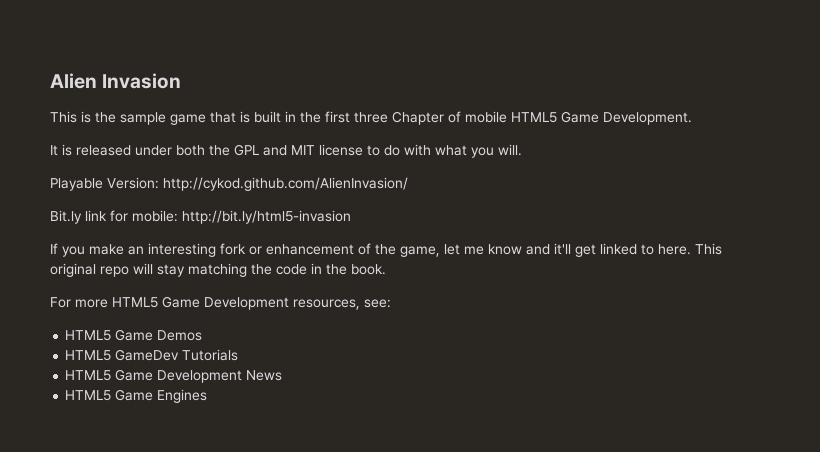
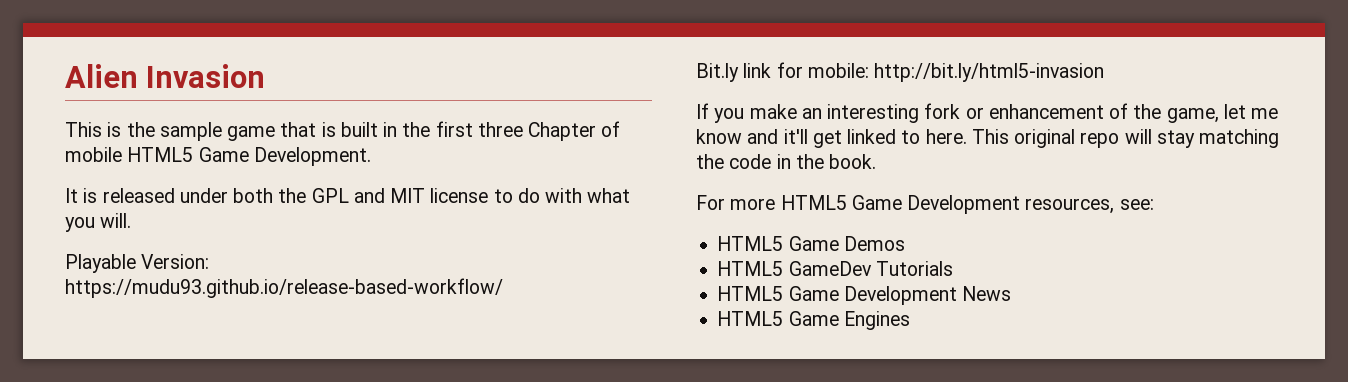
[163,177,408,191] http://cykod.github.com/AlienInvasion/ -> [65,278,503,298] https://mudu93.github.io/release-based-workflow/

